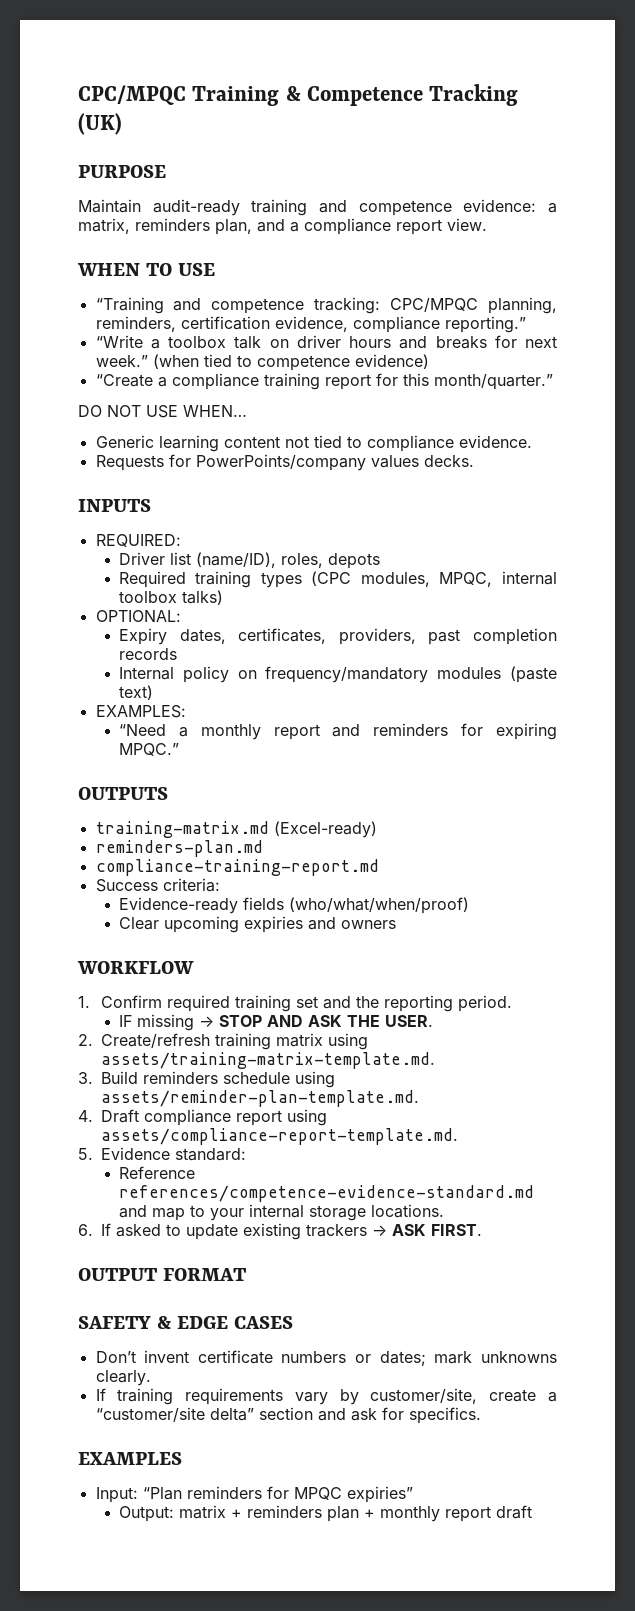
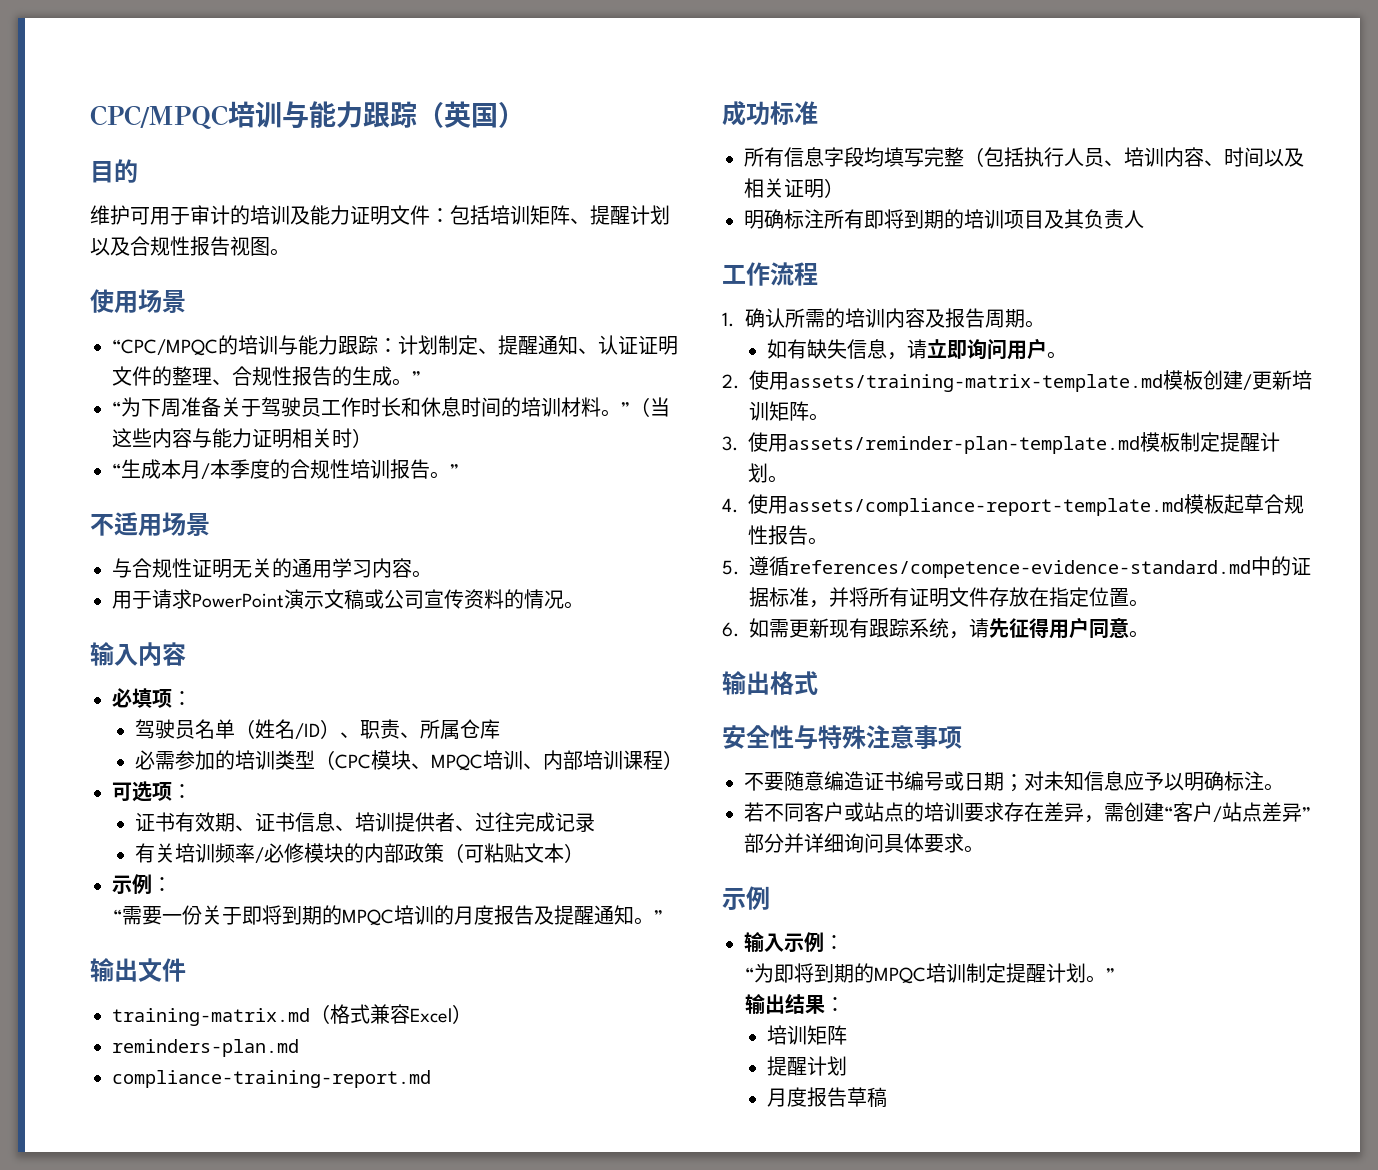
[78,84,519,106] [78,113,122,135] [78,165,166,178] [78,199,557,216] [78,218,487,235] [77,263,216,276] [95,297,557,314] [95,316,526,333] [95,335,557,349] [95,354,429,371] [95,373,553,390] [78,405,247,418] [95,435,532,452] [95,454,474,471] [78,499,151,512] [95,534,181,547] [118,552,380,569] [118,571,557,588] [118,590,223,605] [95,610,181,622] [118,628,557,645] [118,648,177,660] [118,666,557,683] [118,685,153,700] [95,705,186,718] [118,723,557,740] [118,743,179,756] [78,787,168,800] [95,821,377,838] [95,840,263,857] [95,859,379,876] [95,878,220,892] [118,897,469,914] [118,916,396,933] [77,961,194,974] [78,995,513,1012] [118,1014,433,1031] [78,1033,369,1050] [101,1052,436,1069] [78,1071,336,1088] [101,1090,420,1107] [78,1109,328,1126] [101,1128,459,1145] [78,1147,247,1161] [118,1166,195,1179] [118,1185,534,1202] [118,1204,444,1221] [78,1223,483,1240] [78,1268,248,1281] [78,1316,294,1329] [95,1350,557,1366] [95,1370,151,1386] [95,1388,557,1405] [95,1407,481,1424] [78,1452,182,1465] [95,1486,413,1503] [118,1505,532,1522] CPC/MPQC Training & Competence Tracking (UK) // PURPOSE // Maintain audit-ready training and competence evidence: a matrix, reminders plan, and a compliance report view. // WHEN TO USE // “Training and competence tracking: CPC/MPQC planning, reminders, certification evidence, compliance reporting.” // “Write a toolbox talk on driver hours and breaks for next week.” (when tied to competence evidence) // “Create a compliance training report for this month/quarter.” // DO NOT USE WHEN… // Generic learning content not tied to compliance evidence. // Requests for PowerPoints/company values decks. // INPUTS // REQUIRED: // Driver list (name/ID), roles, depots // Required training types (CPC modules, MPQC, internal toolbox talks) // OPTIONAL: // Expiry dates, certificates, providers, past completion records // Internal policy on frequency/mandatory modules (paste text) // EXAMPLES: // “Need a monthly report and reminders for expiring MPQC.” // OUTPUTS // training-matrix.md (Excel-ready) // reminders-plan.md // compliance-training-report.md // Success criteria: // Evidence-ready fields (who/what/when/proof) // Clear upcoming expiries and owners // WORKFLOW // 1. Confirm required training set and the reporting period. // IF missing → STOP AND ASK THE USER. // 2. Create/refresh training matrix using assets/training-matrix-template.md. // 3. Build reminders schedule using assets/reminder-plan-template.md. // 4. Draft compliance report using assets/compliance-report-template.md. // 5. Evidence standard: // Reference references/competence-evidence-standard.md and map to your internal storage locations. // 6. If asked to update existing trackers → ASK FIRST. // OUTPUT FORMAT // SAFETY & EDGE CASES // Don’t invent certificate numbers or dates; mark unknowns clearly. // If training requirements vary by customer/site, create a “customer/site delta” section and ask for specifics. // EXAMPLES // Input: “Plan reminders for MPQC expiries” // Output: matrix + reminders plan + monthly report draft -> [90,101,525,130] [90,159,138,183] [90,205,670,225] [90,236,290,256] [90,289,186,313] [112,335,678,356] [112,366,421,386] [112,397,670,417] [112,428,372,448] [112,459,459,479] [90,512,210,536] [112,558,432,578] [112,589,584,610] [90,642,186,666] [112,688,192,708] [134,719,500,740] [134,750,683,771] [112,781,192,802] [134,812,595,832] [134,843,584,863] [112,874,172,894] [112,905,663,926] [90,958,186,982] [112,1004,472,1026] [112,1039,299,1057] [112,1070,431,1088] [722,101,818,126] [744,147,1304,167] [744,178,844,198] [744,209,1144,229] [722,262,818,286] [722,308,1045,328] [766,338,1067,360] [722,370,1312,392] [749,401,829,421] [722,432,1280,454] [748,463,788,483] [722,494,1304,516] [748,525,828,545] [722,556,1311,578] [749,587,1149,608] [722,617,1149,639] [722,671,818,695] [722,725,962,749] [744,771,1284,792] [744,802,1311,823] [744,833,984,853] [722,886,770,910] [744,932,844,952] [744,963,1115,984] [744,994,845,1014] [766,1025,847,1045] [766,1056,847,1076] [766,1087,887,1108] CPC/MPQC培训与能力跟踪（英国） // 目的 // 维护可用于审计的培训及能力证明文件：包括培训矩阵、提醒计划以及合规性报告视图。 // 使用场景 // “CPC/MPQC的培训与能力跟踪：计划制定、提醒通知、认证证明文件的整理、合规性报告的生成。” // “为下周准备关于驾驶员工作时长和休息时间的培训材料。”（当这些内容与能力证明相关时） // “生成本月/本季度的合规性培训报告。” // 不适用场景 // 与合规性证明无关的通用学习内容。 // 用于请求PowerPoint演示文稿或公司宣传资料的情况。 // 输入内容 // 必填项： // 驾驶员名单（姓名/ID）、职责、所属仓库 // 必需参加的培训类型（CPC模块、MPQC培训、内部培训课程） // 可选项： // 证书有效期、证书信息、培训提供者、过往完成记录 // 有关培训频率/必修模块的内部政策（可粘贴文本） // 示例： // “需要一份关于即将到期的MPQC培训的月度报告及提醒通知。” // 输出文件 // training-matrix.md（格式兼容Excel） // reminders-plan.md // compliance-training-report.md // 成功标准 // 所有信息字段均填写完整（包括执行人员、培训内容、时间以及相关证明） // 明确标注所有即将到期的培训项目及其负责人 // 工作流程 // 1.确认所需的培训内容及报告周期。 // 如有缺失信息，请立即询问用户。 // 2.使用assets/training-matrix-template.md模板创建/更新培训矩阵。 // 3.使用assets/reminder-plan-template.md模板制定提醒计划。 // 4.使用assets/compliance-report-template.md模板起草合规性报告。 // 5.遵循references/competence-evidence-standard.md中的证据标准，并将所有证明文件存放在指定位置。 // 6.如需更新现有跟踪系统，请先征得用户同意。 // 输出格式 // 安全性与特殊注意事项 // 不要随意编造证书编号或日期；对未知信息应予以明确标注。 // 若不同客户或站点的培训要求存在差异，需创建“客户/站点差异”部分并详细询问具体要求。 // 示例 // 输入示例： // “为即将到期的MPQC培训制定提醒计划。” // 输出结果： // 培训矩阵 // 提醒计划 // 月度报告草稿

